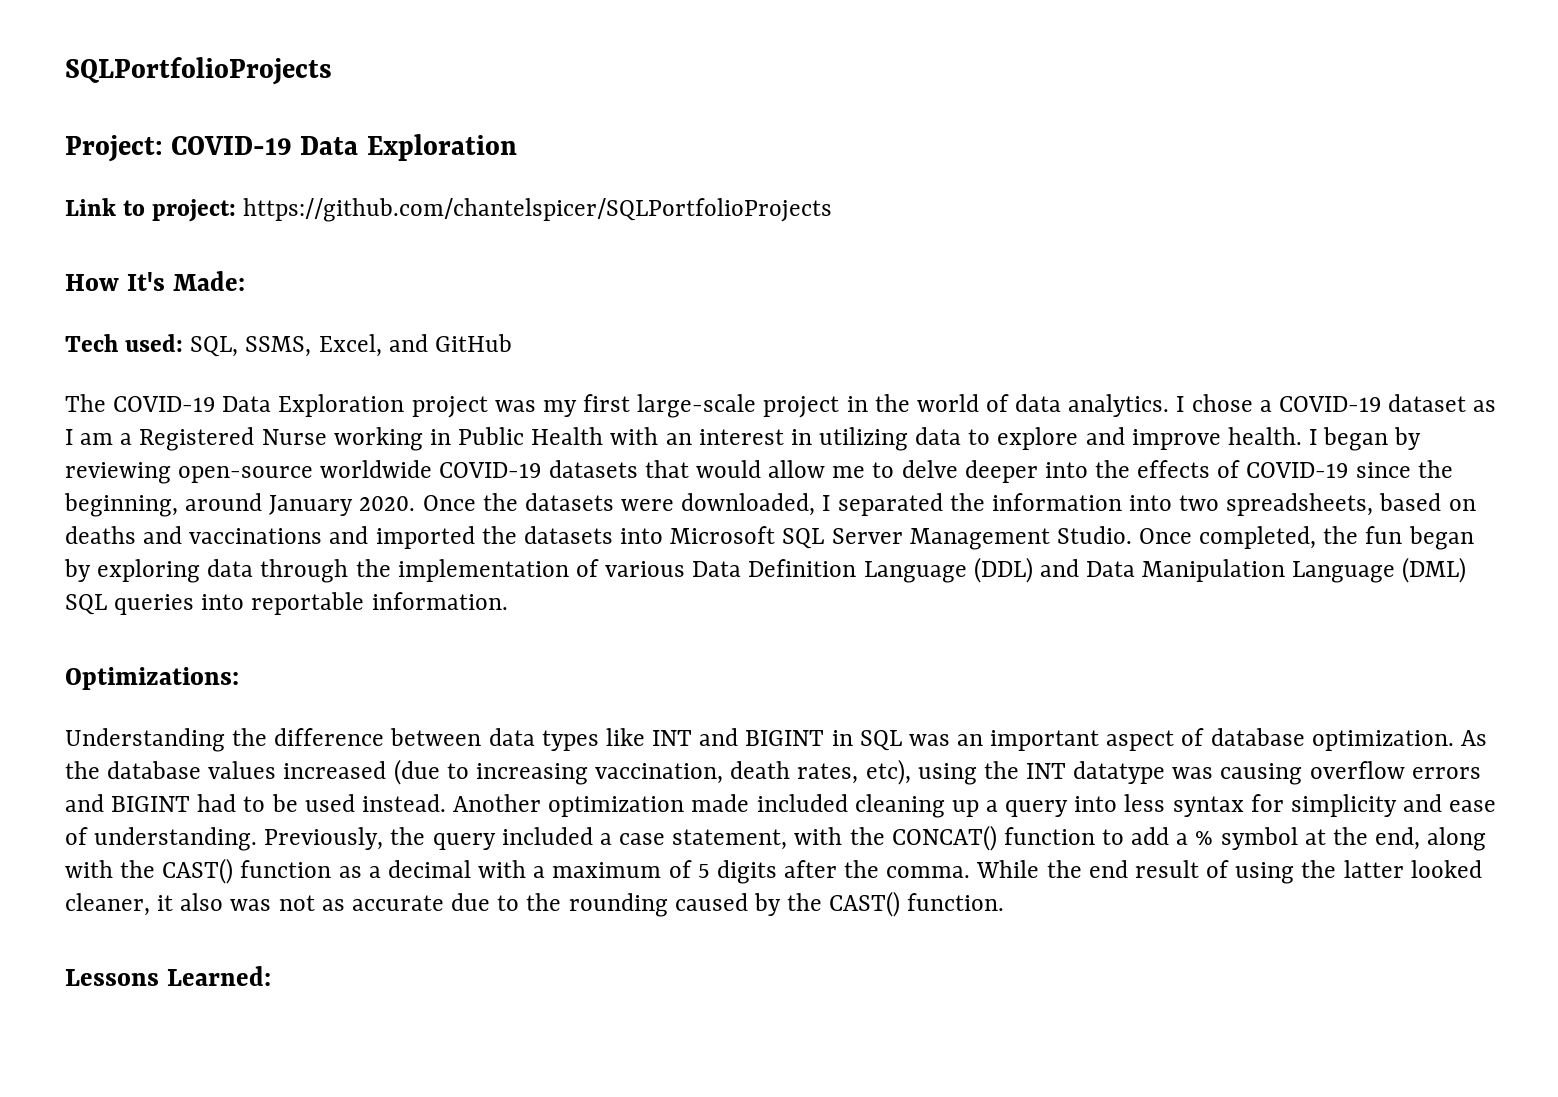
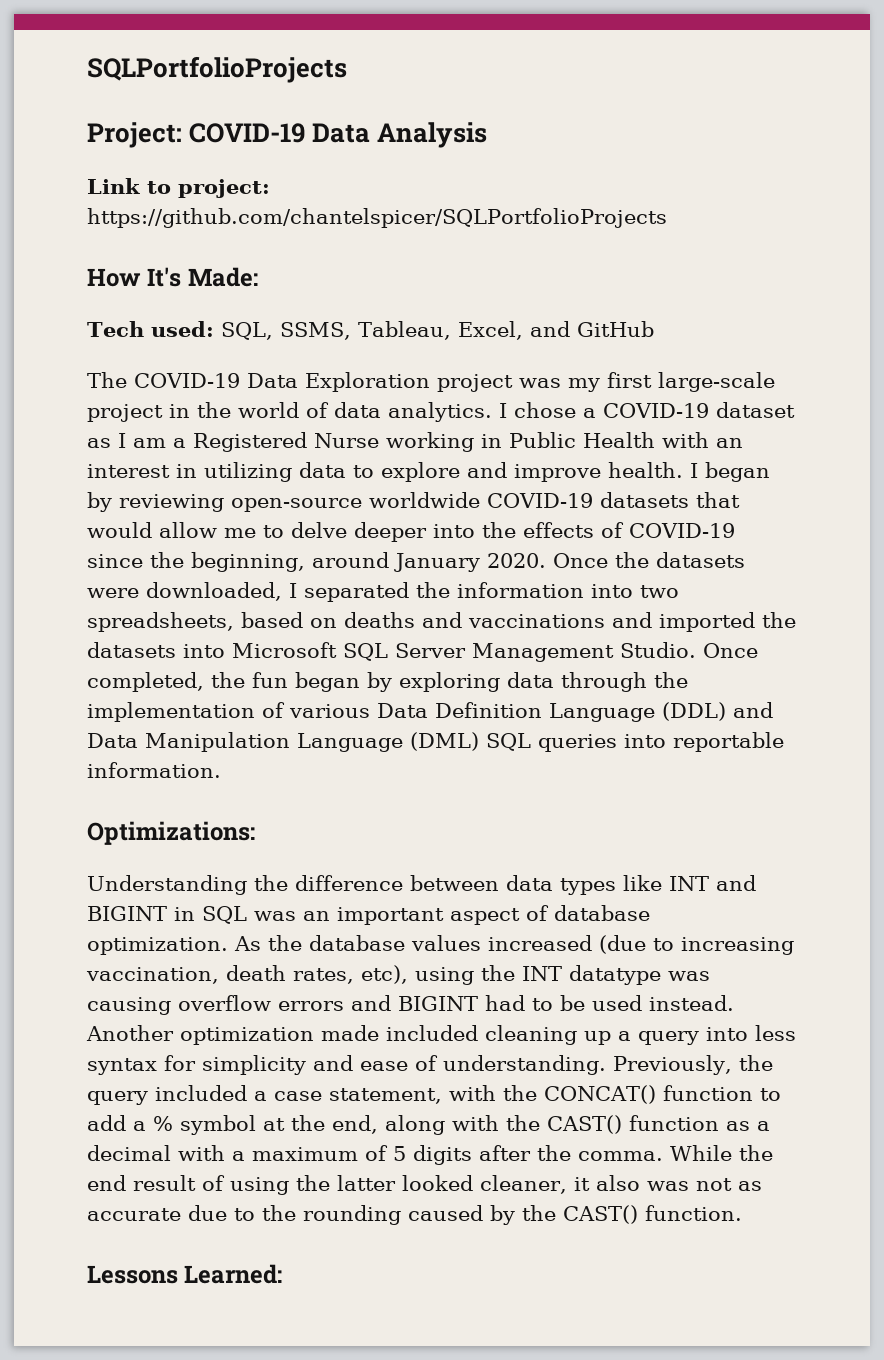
[366,134,517,161] Exploration -> [377,122,488,148] Analysis
(312, 346) none -> [357,321,451,340] Tableau,

